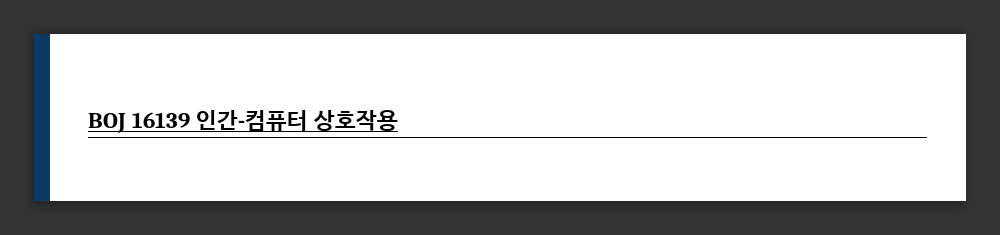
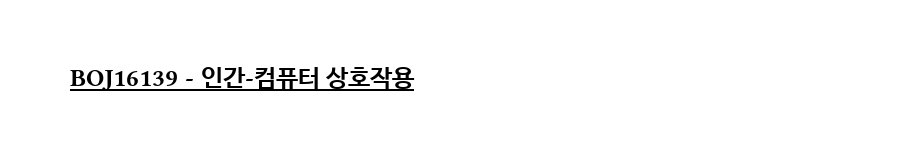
[88,112,191,133] BOJ 16139 -> [70,70,194,91] BOJ16139 -

